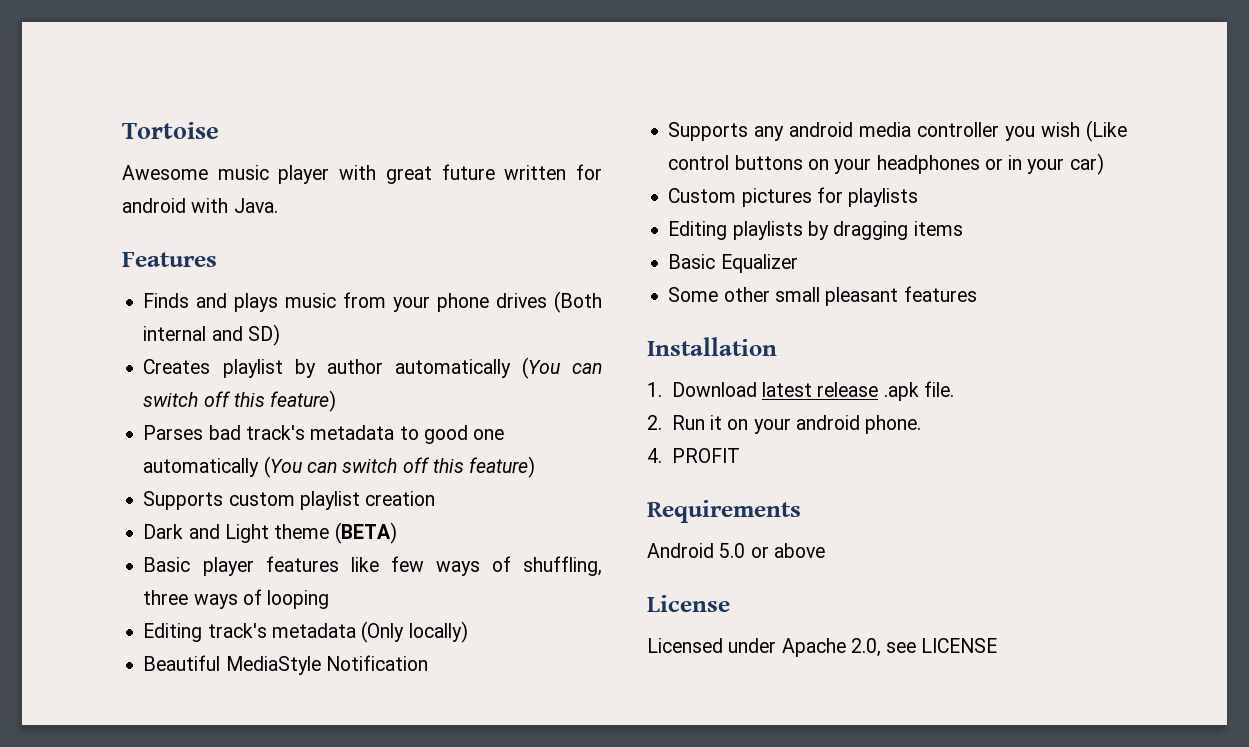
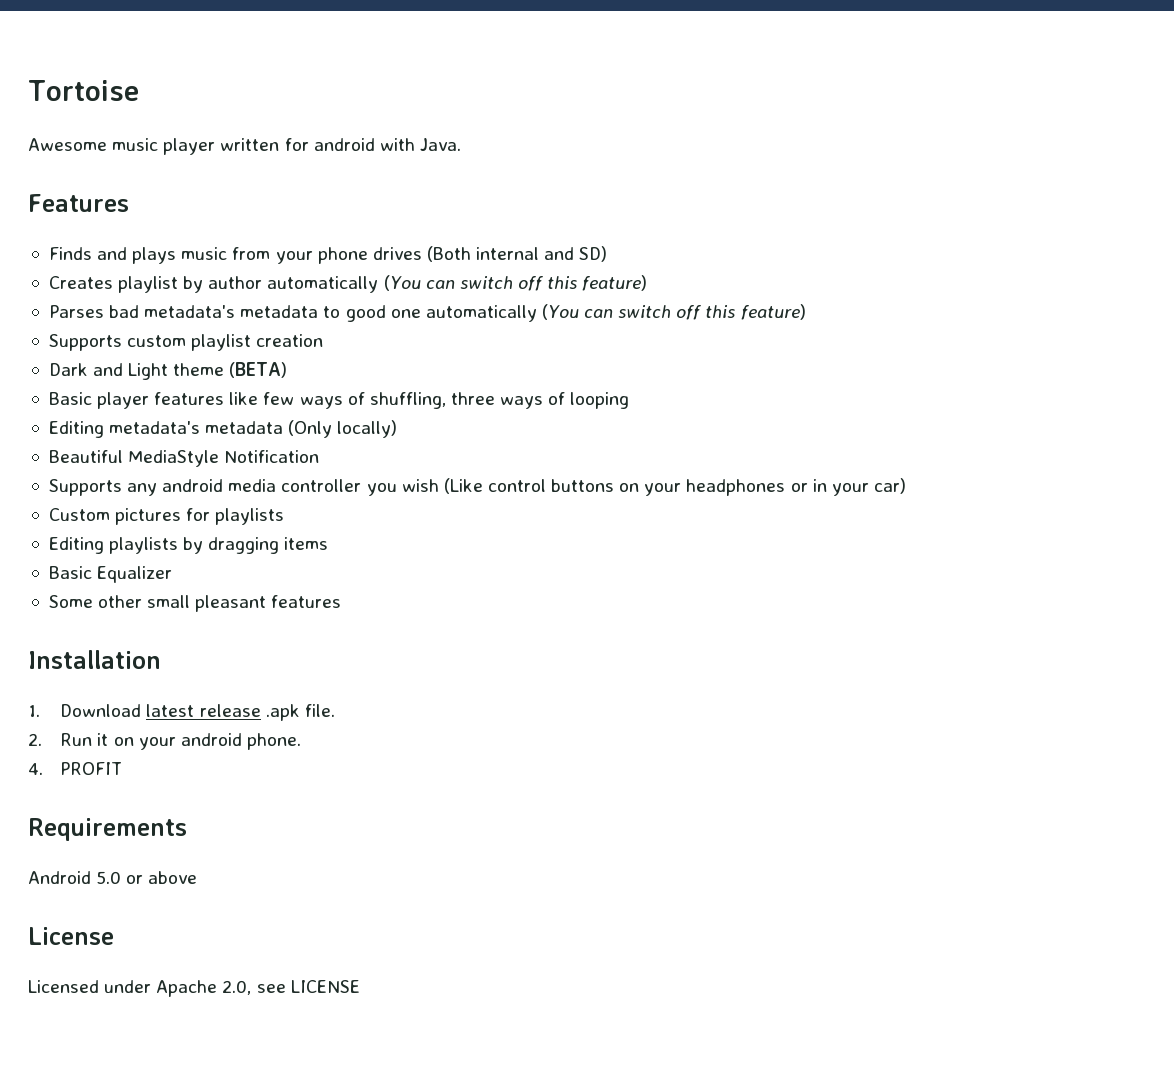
[339,164,495,184] with great future -> (216, 146) none
[245,425,305,440] track's -> [144,305,236,318] metadata's
[207,623,267,638] track's -> [109,421,201,434] metadata's

